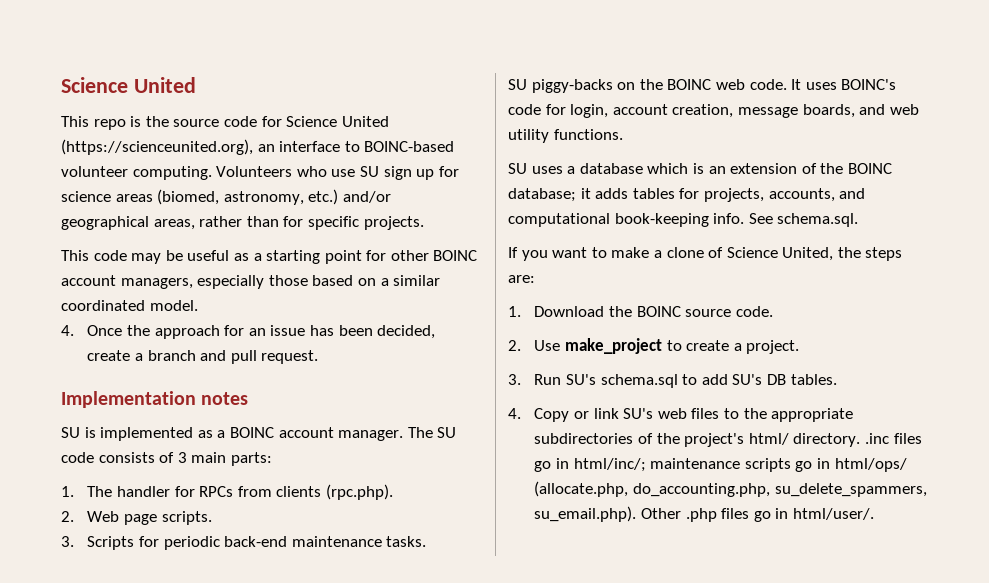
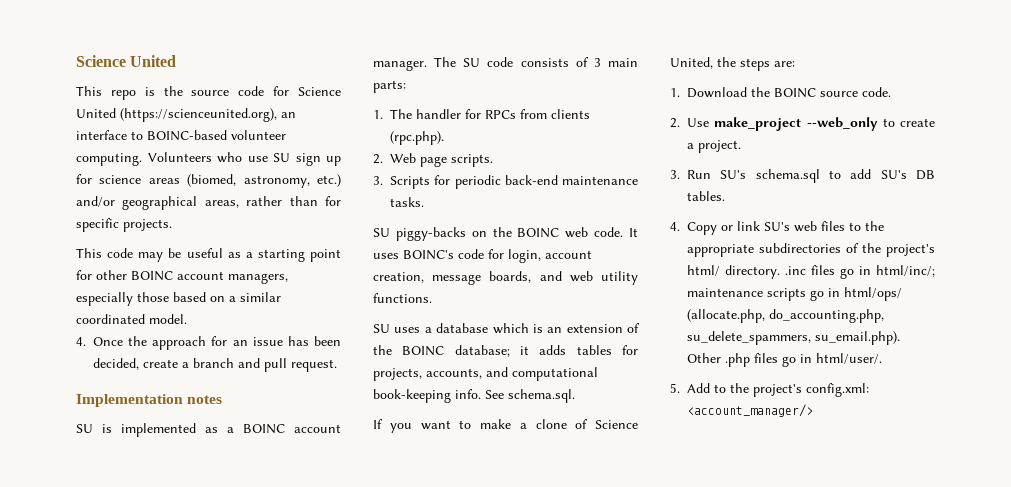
(662, 346) none -> [806,117,878,131] --web_only
(874, 514) none -> [670,383,869,397] [687,404,813,417] // 5. Add to the project's config.xml: <account_manager/>

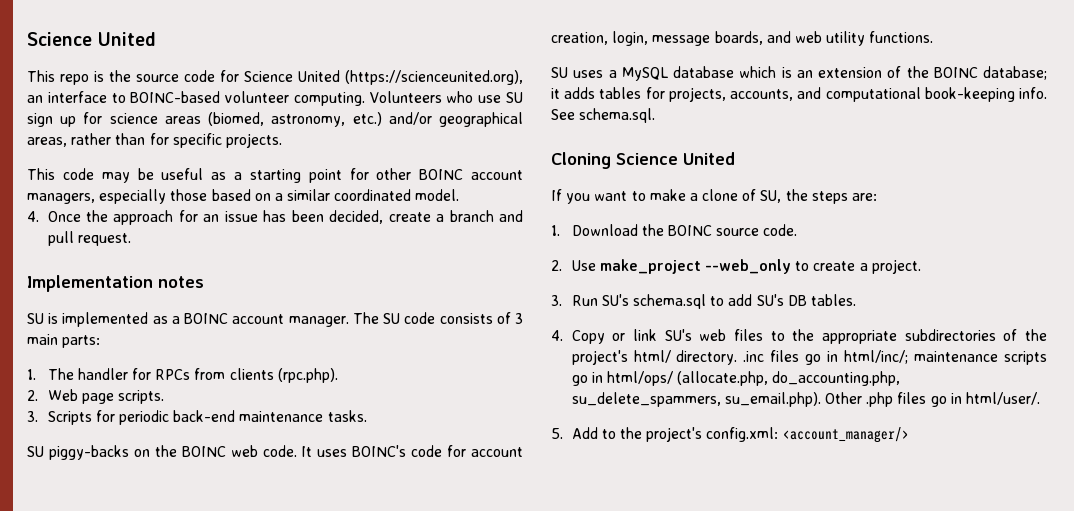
[508,249,541,263] login, -> (467, 451) none
(424, 277) none -> [612,31,649,46] login,
(432, 330) none -> [621,67,668,81] MySQL
(575, 396) none -> [551,152,735,169] // Cloning Science United
[595,420,638,429] [670,57,713,69] Science United, -> [760,190,782,203] SU,

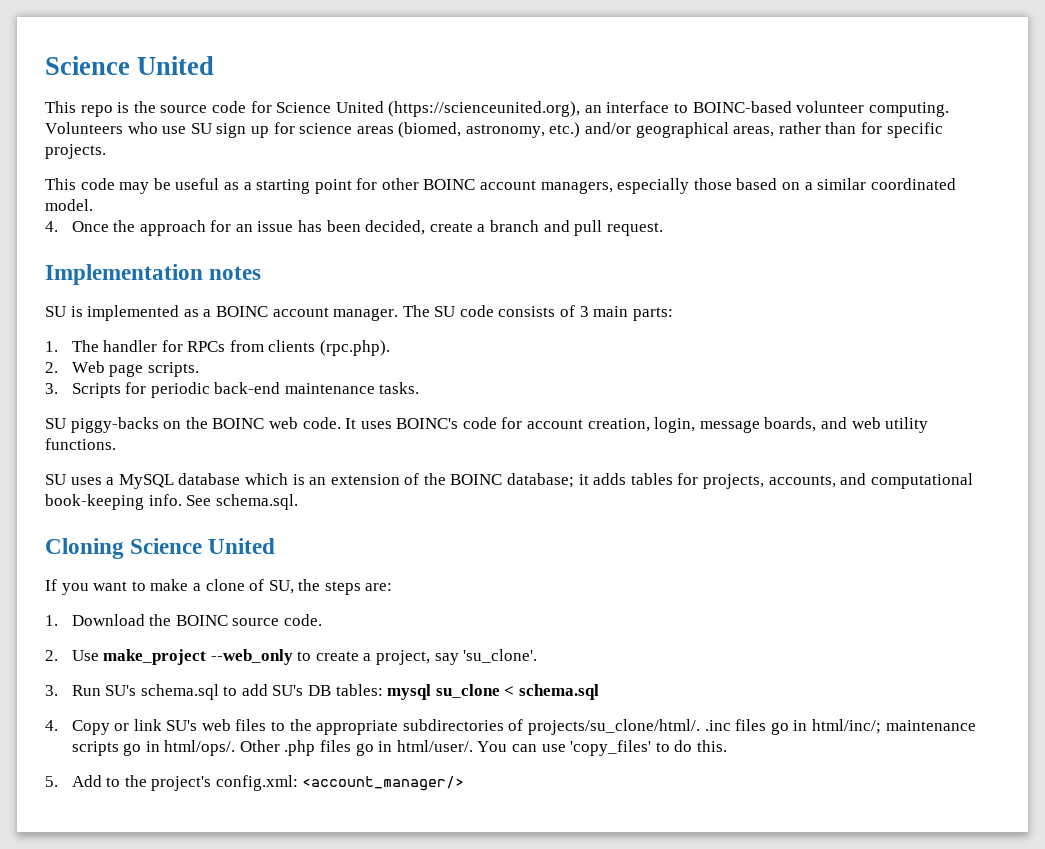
[871,259,921,274] project. -> [376,649,538,665] project, say 'su_clone'.
[810,294,856,306] tables. -> [335,684,600,700] tables: mysql su_clone < schema.sql
[1025,329,1047,341] [571,350,738,365] the project's html/ directory. -> [528,719,701,735] projects/su_clone/html/.
[606,371,901,386] [571,392,821,407] html/ops/ (allocate.php, do_accounting.php, su_delete_spammers, su_email.php). -> [164,740,236,756] html/ops/.
(1040, 398) none -> [477,740,727,756] You can use 'copy_files' to do this.

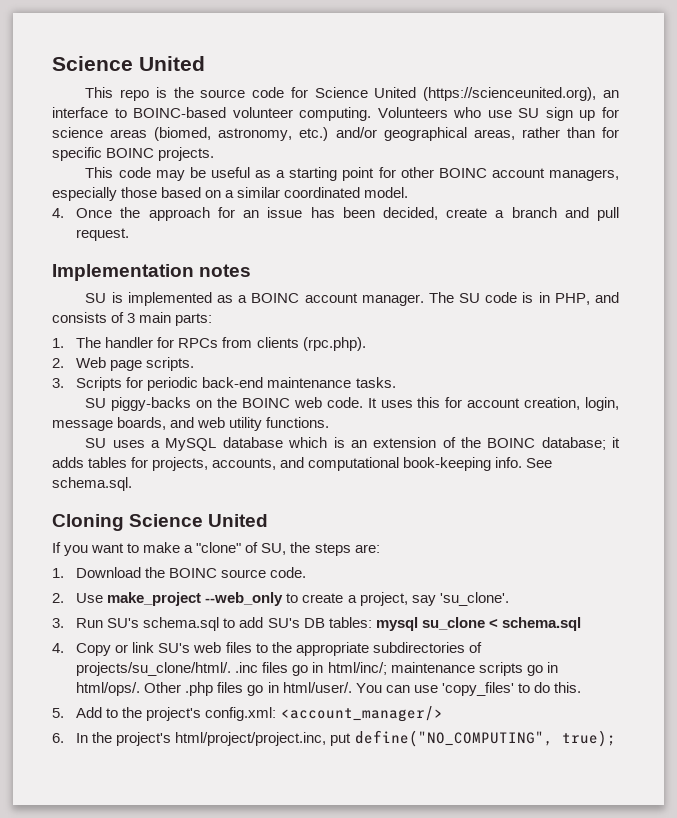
(943, 130) none -> [106,148,155,158] BOINC
(494, 311) none -> [522,292,619,305] is in PHP, and
[396,417,497,429] BOINC's code -> [417,397,441,408] this
[205,579,245,591] clone -> [196,542,242,553] "clone"
(465, 783) none -> [52,730,616,747] // 6. In the project's html/project/project.inc, put define("NO_COMPUTING", true);

